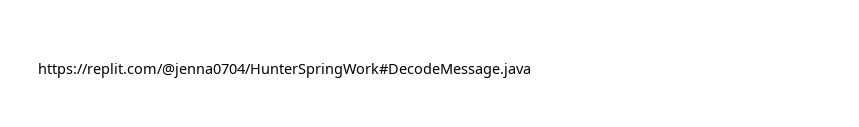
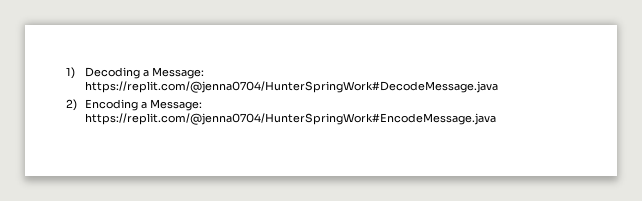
[38,63,531,78] https://replit.com/@jenna0704/HunterSpringWork#DecodeMessage.java -> [66,67,204,79] [84,81,498,93] [66,99,202,111] [84,113,496,125] 1) Decoding a Message: https://replit.com/@jenna0704/HunterSpringWork#DecodeMessage.java // 2) Encoding a Message: https://replit.com/@jenna0704/HunterSpringWork#EncodeMessage.java

